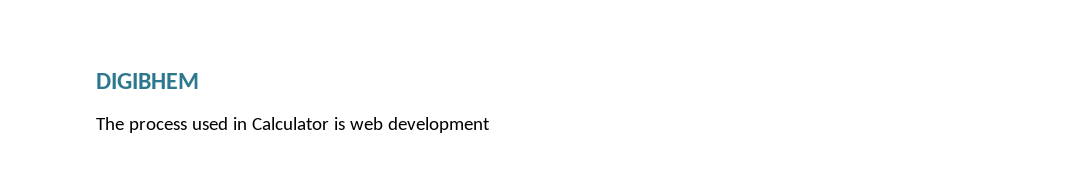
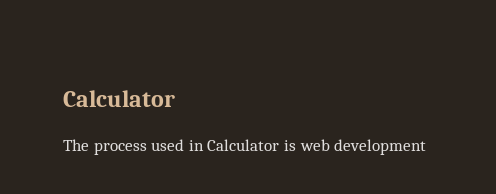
[96,73,199,89] DIGIBHEM -> [63,90,175,107] Calculator

